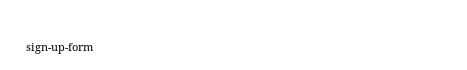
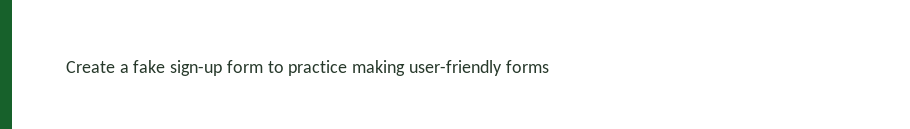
[26,43,94,54] sign-up-form -> [66,60,549,76] Create a fake sign-up form to practice making user-friendly forms

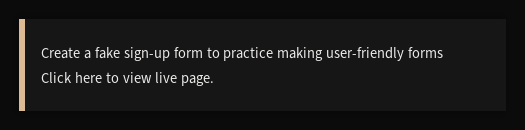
(549, 66) none -> [41,72,214,86] // Click here to view live page.

